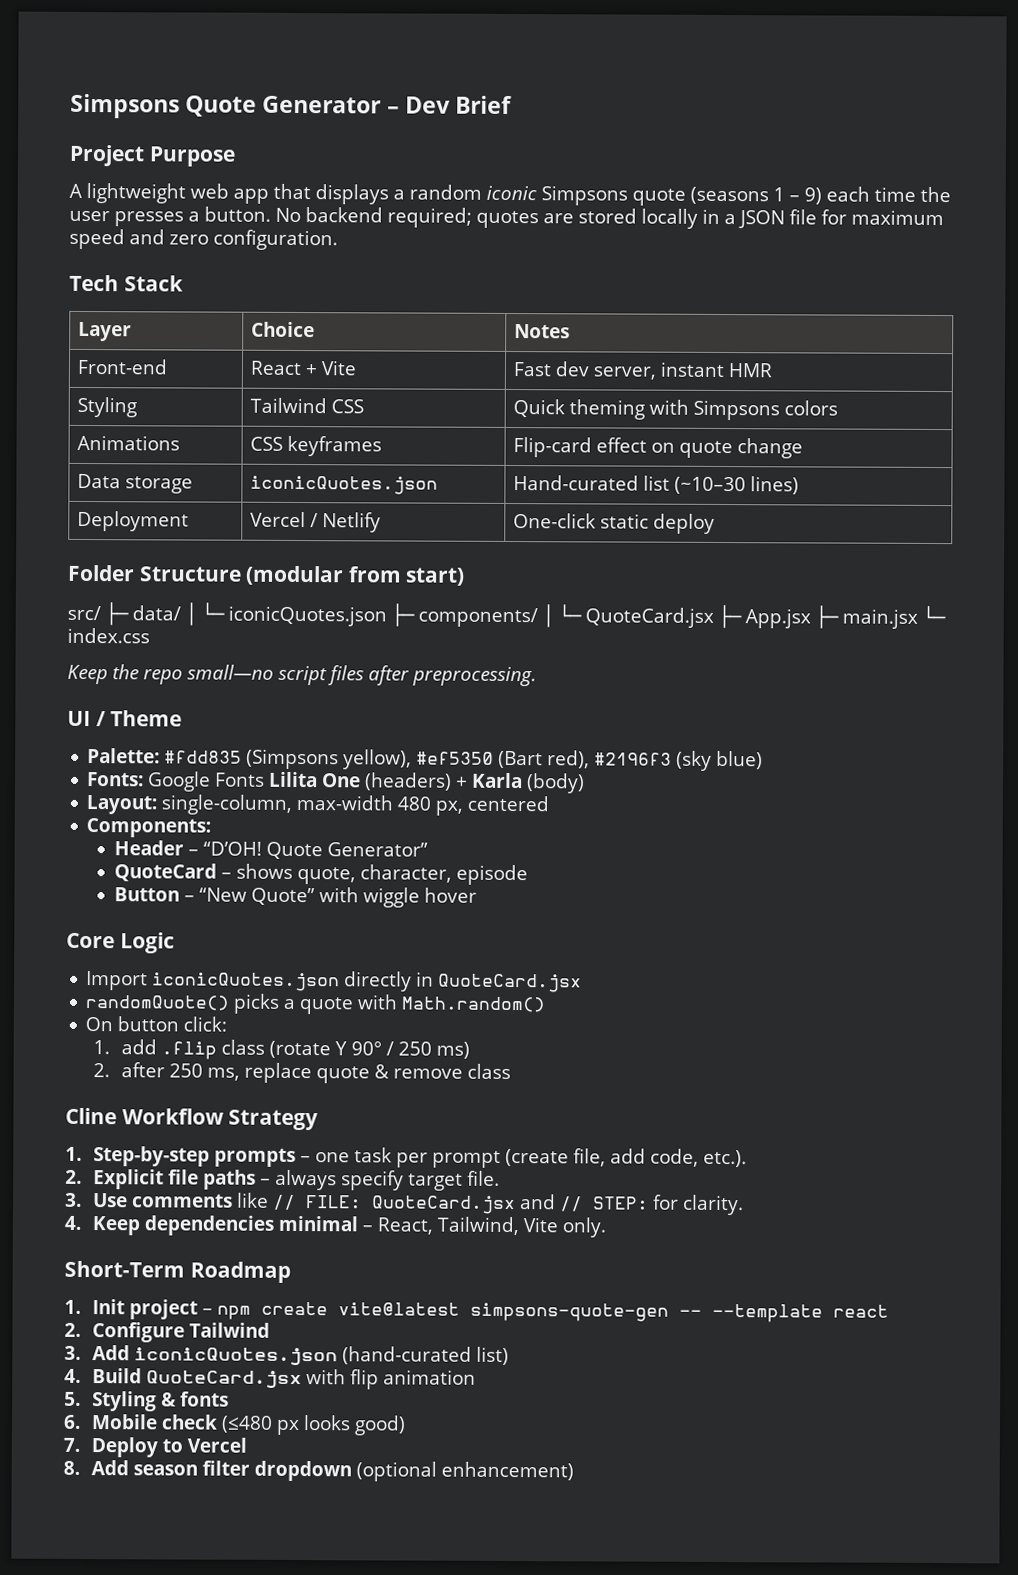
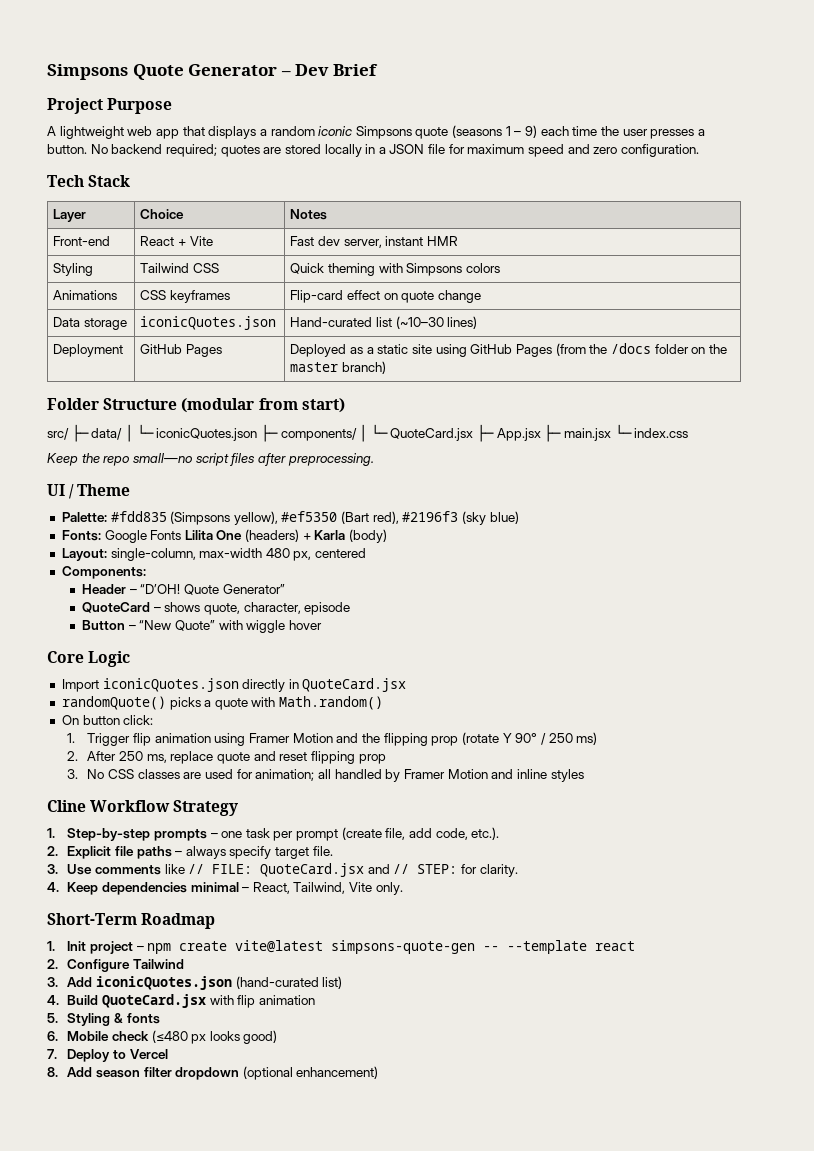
[249,511,381,533] [512,513,715,534] Vercel / Netlify | One-click static deploy -> [140,344,223,357] [290,343,727,357] [290,361,387,374] GitHub Pages | Deployed as a static site using GitHub Pages (from the /docs folder on the master branch)
[120,1039,265,1060] add .flip class -> [87,733,459,746] Trigger flip animation using Framer Motion and the flipping prop
[120,1062,165,1078] after -> [87,751,117,761] After
[373,1063,511,1080] & remove class -> [253,751,386,764] [67,769,584,782] and reset flipping prop // 3. No CSS classes are used for animation; all handled by Framer Motion and inline styles

